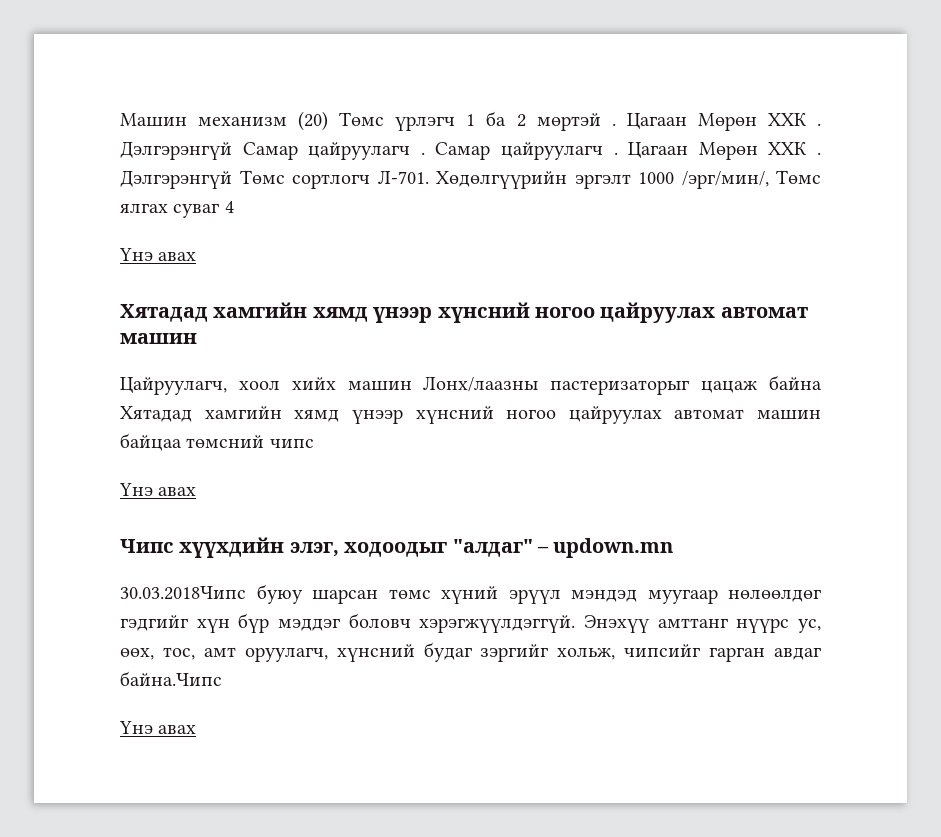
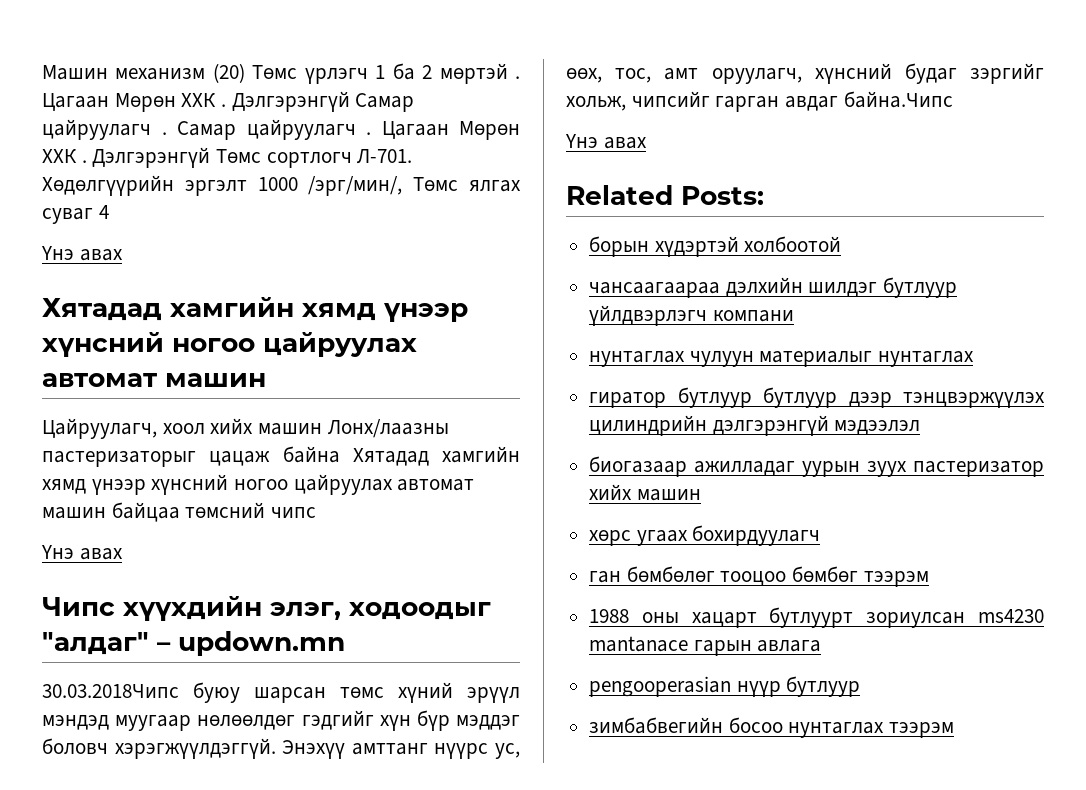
(197, 729) none -> [566,185,764,205] [589,236,842,257] [589,277,958,298] [589,305,794,326] [589,351,975,367] [589,387,1045,408] [589,415,921,436] [589,456,1044,477] [589,484,701,501] [589,525,821,546] [589,566,929,587] [589,607,1044,628] [589,636,822,656] [589,676,861,697] [589,717,955,738] // Related Posts: // борын хүдэртэй холбоотой // чансаагаараа дэлхийн шилдэг бутлуур үйлдвэрлэгч компани // нунтаглах чулуун материалыг нунтаглах // гиратор бутлуур бутлуур дээр тэнцвэржүүлэх цилиндрийн дэлгэрэнгүй мэдээлэл // биогазаар ажилладаг уурын зуух пастеризатор хийх машин // хөрс угаах бохирдуулагч // ган бөмбөлөг тооцоо бөмбөг тээрэм // 1988 оны хацарт бутлуурт зориулсан ms4230 mantanace гарын авлага // pengooperasian нүүр бутлуур // зимбабвегийн босоо нунтаглах тээрэм

